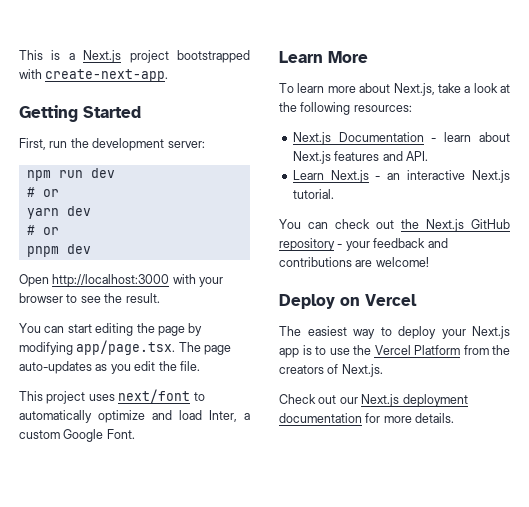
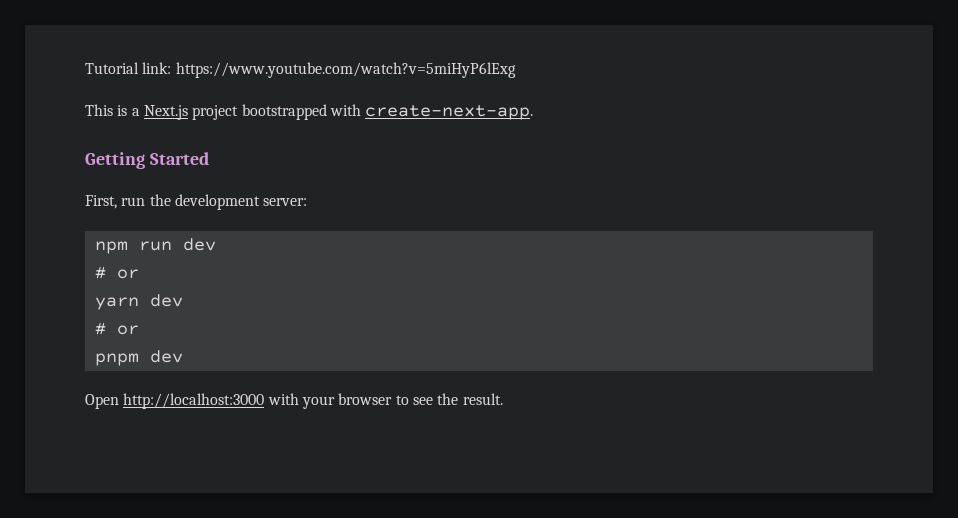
(19, 55) none -> [85,62,516,78] Tutorial link: https://www.youtube.com/watch?v=5miHyP6lExg //
[19,323,203,336] [19,340,232,355] [19,361,200,374] [19,389,205,404] [19,410,250,423] [19,429,135,442] [279,51,368,63] [279,83,510,96] [279,102,412,115] [292,132,510,145] [292,151,428,164] [292,170,510,183] [292,189,334,199] [279,219,510,232] [279,238,448,251] [279,257,429,267] [279,294,417,309] [279,326,510,339] [279,345,510,358] [279,364,383,377] [279,394,468,407] [279,413,455,423] // You can start editing the page by modifying app/page.tsx. The page auto-updates as you edit the file. // This project uses next/font to automatically optimize and load Inter, a custom Google Font. // Learn More // To learn more about Next.js, take a look at the following resources: // Next.js Documentation - learn about Next.js features and API. // Learn Next.js - an interactive Next.js tutorial. // You can check out the Next.js GitHub repository - your feedback and contributions are welcome! // Deploy on Vercel // The easiest way to deploy your Next.js app is to use the Vercel Platform from the creators of Next.js. // Check out our Next.js deployment documentation for more details. -> (503, 399) none

